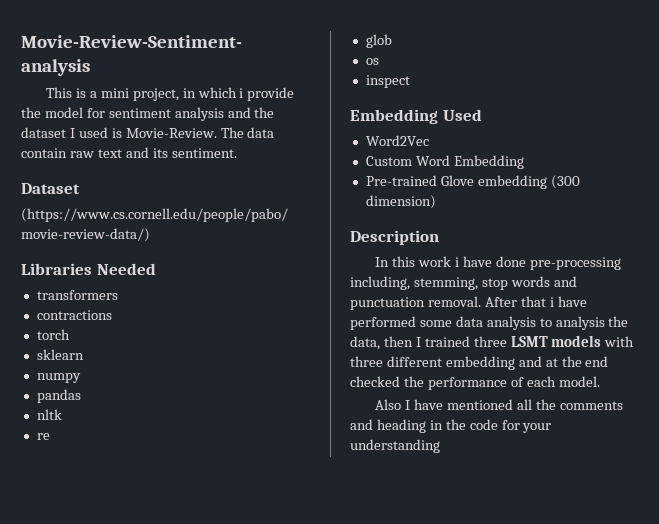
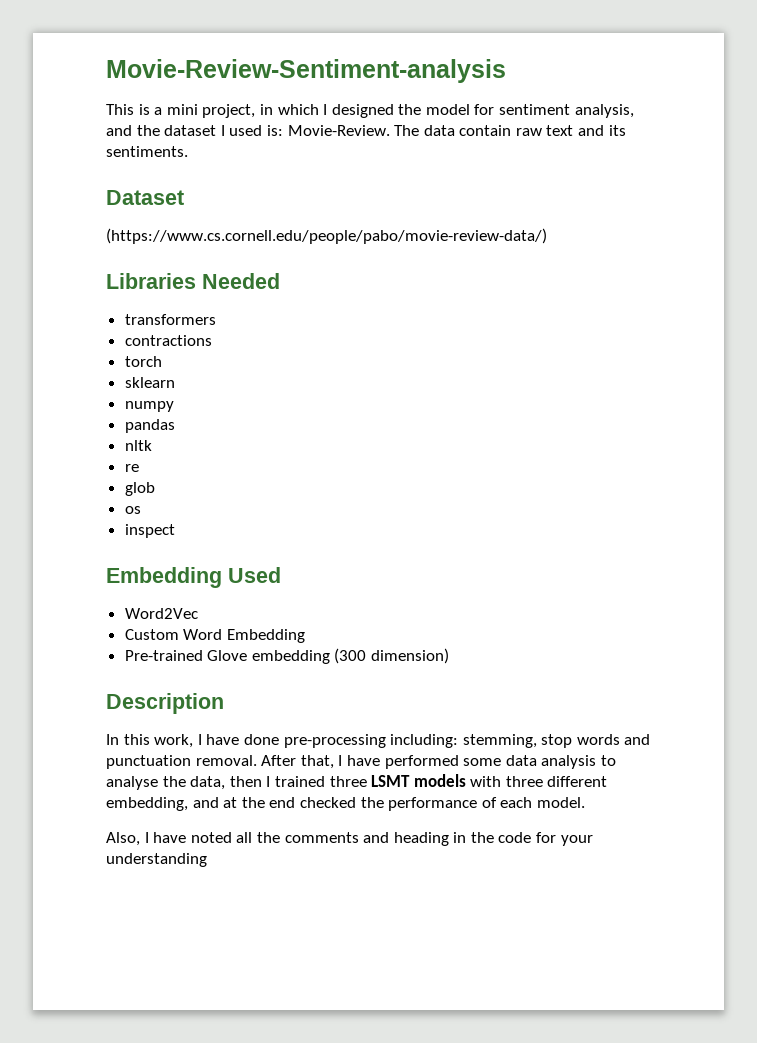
[239,87,295,101] i provide -> [323,104,394,118] I designed
[174,107,224,121] analysis -> [574,104,634,118] analysis,
[111,128,122,138] is -> [266,125,283,136] is:
[171,148,237,158] sentiment. -> [106,146,188,157] sentiments.
[417,256,459,267] work i -> [154,734,202,748] work, I
[350,276,410,290] including, -> [390,734,459,748] including:
[520,296,554,307] that i -> [300,755,343,769] that, I
[555,316,605,330] analysis -> [106,776,158,790] analyse
[445,356,515,370] embedding -> [106,797,188,811] embedding,
[375,399,513,410] Also I have mentioned -> [106,832,232,846] Also, I have noted

